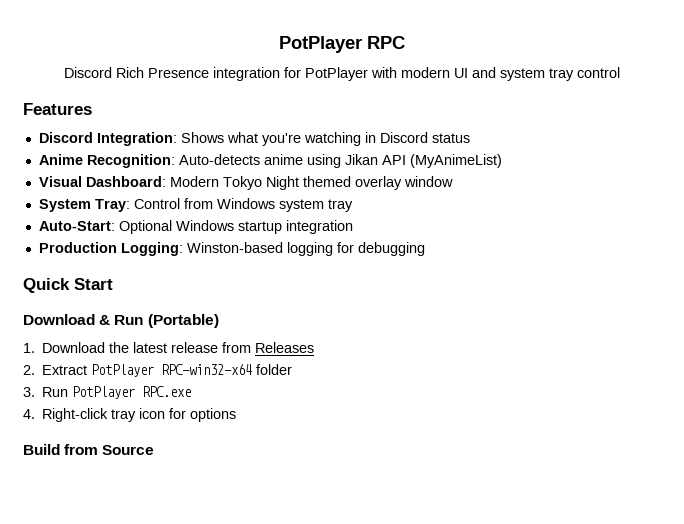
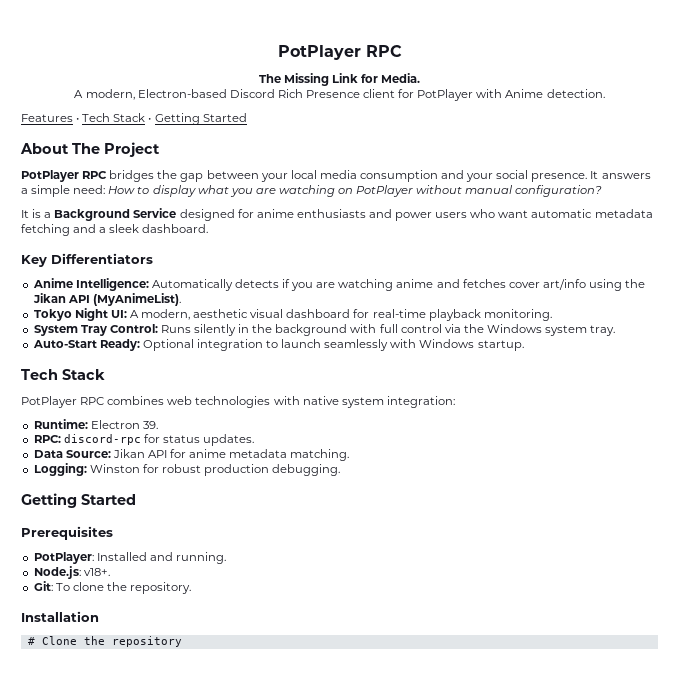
(405, 42) none -> [258,73,421,86] [74,89,227,100] The Missing Link for Media. // A modern, Electron-based
[213,67,280,81] integration -> [363,89,396,98] client
[401,67,620,81] [23,103,92,115] [38,132,470,146] [38,154,502,168] [38,176,453,190] [38,198,353,212] [38,220,353,234] [38,242,425,256] [23,278,113,293] [23,314,219,328] [23,342,315,353] [23,364,293,377] [23,386,192,399] [23,408,237,422] [23,444,155,455] modern UI and system tray control // Features // Discord Integration: Shows what you're watching in Discord status // Anime Recognition: Auto-detects anime using Jikan API (MyAnimeList) // Visual Dashboard: Modern Tokyo Night themed overlay window // System Tray: Control from Windows system tray // Auto-Start: Optional Windows startup integration // Production Logging: Winston-based logging for debugging // Quick Start // Download & Run (Portable) // 1. Download the latest release from Releases // 2. Extract PotPlayer RPC-win32-x64 folder // 3. Run PotPlayer RPC.exe // 4. Right-click tray icon for options // Build from Source -> [505,89,605,98] [21,113,247,125] [20,142,160,157] [21,170,651,182] [21,185,603,197] [21,208,653,221] [21,224,209,236] [21,253,153,267] [32,278,646,291] [32,293,181,306] [33,308,552,321] [33,324,616,336] [32,339,524,351] [21,369,105,380] [21,396,455,408] [33,419,158,429] [33,434,255,446] [33,449,350,461] [33,463,341,476] [21,493,136,508] [21,526,113,540] [33,552,226,564] [33,566,110,579] [33,581,192,594] [21,611,99,622] [27,636,182,647] Anime detection. // Features • Tech Stack • Getting Started // About The Project // PotPlayer RPC bridges the gap between your local media consumption and your social presence. It answers a simple need: How to display what you are watching on PotPlayer without manual configuration? // It is a Background Service designed for anime enthusiasts and power users who want automatic metadata fetching and a sleek dashboard. // Key Differentiators // Anime Intelligence: Automatically detects if you are watching anime and fetches cover art/info using the Jikan API (MyAnimeList). // Tokyo Night UI: A modern, aesthetic visual dashboard for real-time playback monitoring. // System Tray Control: Runs silently in the background with full control via the Windows system tray. // Auto-Start Ready: Optional integration to launch seamlessly with Windows startup. // Tech Stack // PotPlayer RPC combines web technologies with native system integration: // Runtime: Electron 39. // RPC: discord-rpc for status updates. // Data Source: Jikan API for anime metadata matching. // Logging: Winston for robust production debugging. // Getting Started // Prerequisites // PotPlayer: Installed and running. // Node.js: v18+. // Git: To clone the repository. // Installation // # Clone the repository

